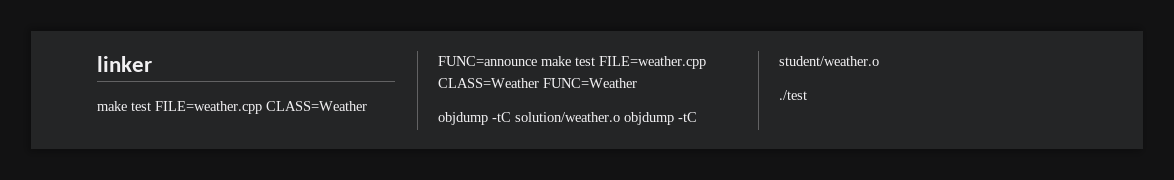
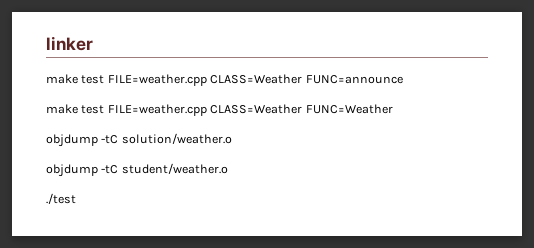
(537, 61) none -> (403, 79) //
(620, 117) none -> (232, 138) //

